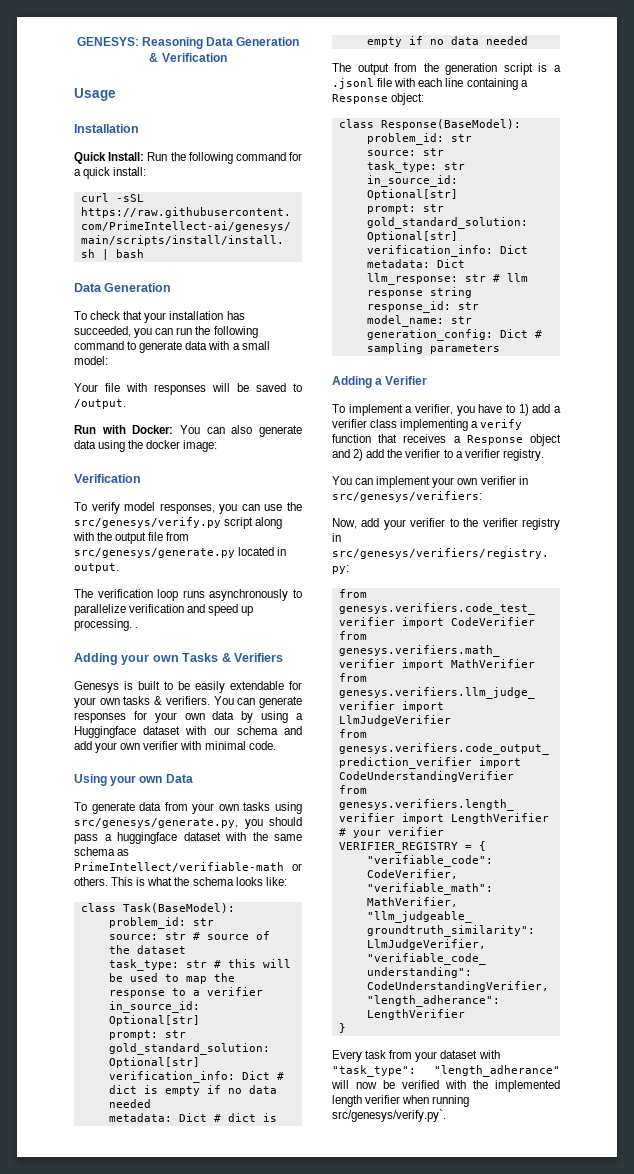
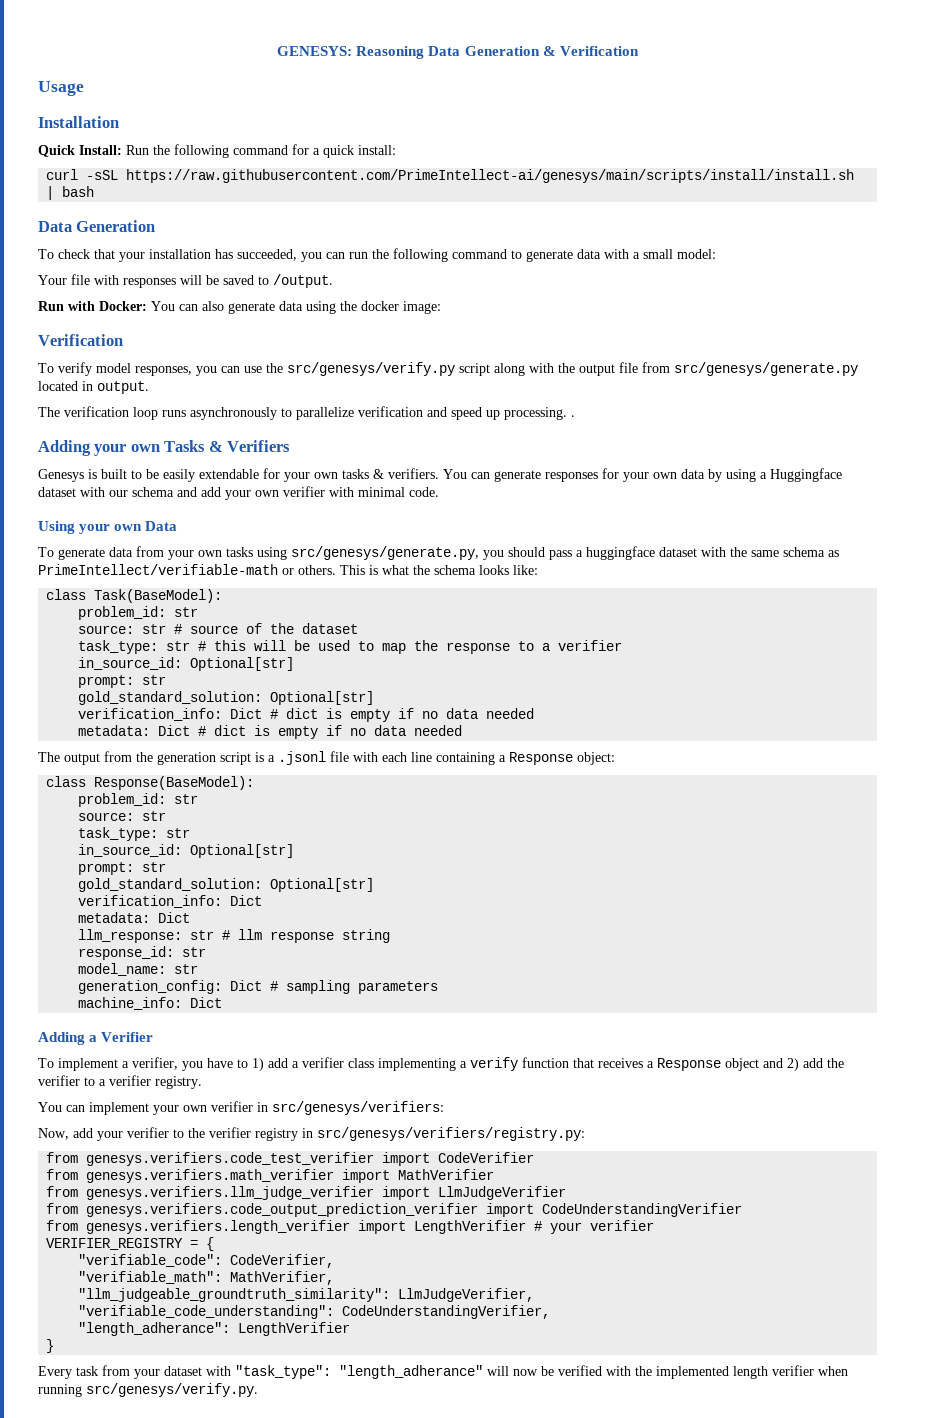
(500, 349) none -> [78,997,223,1010] // machine_info: Dict
[332,1109,446,1122] src/genesys/verify.py`. -> [86,1383,258,1397] src/genesys/verify.py.

